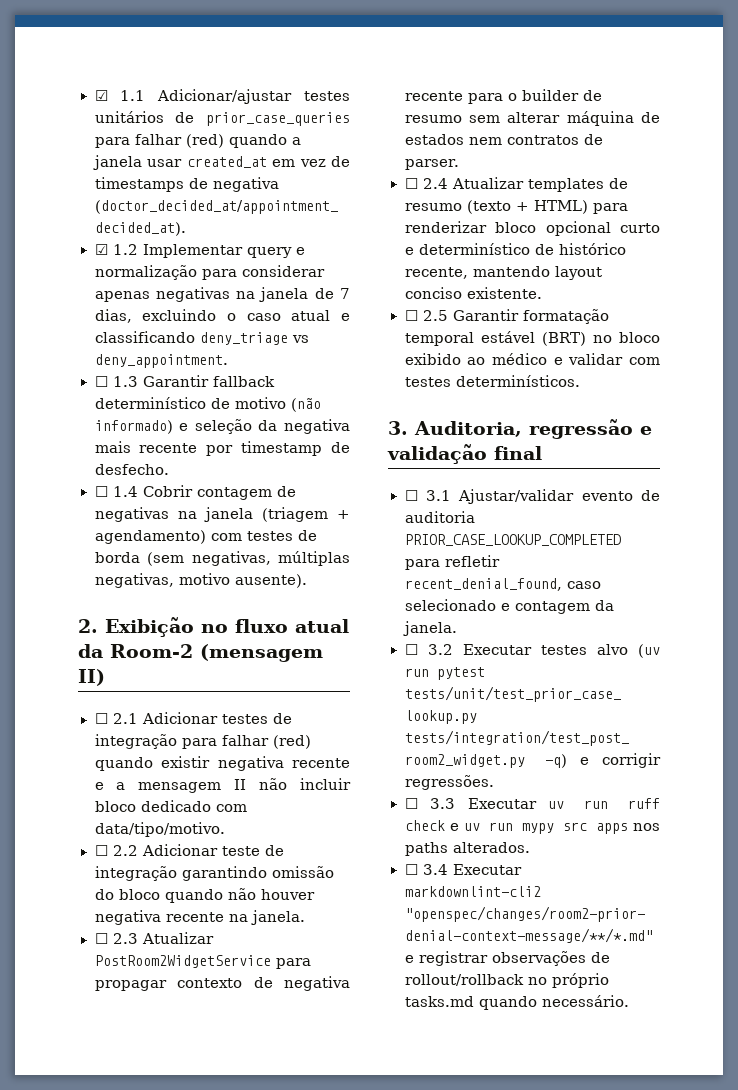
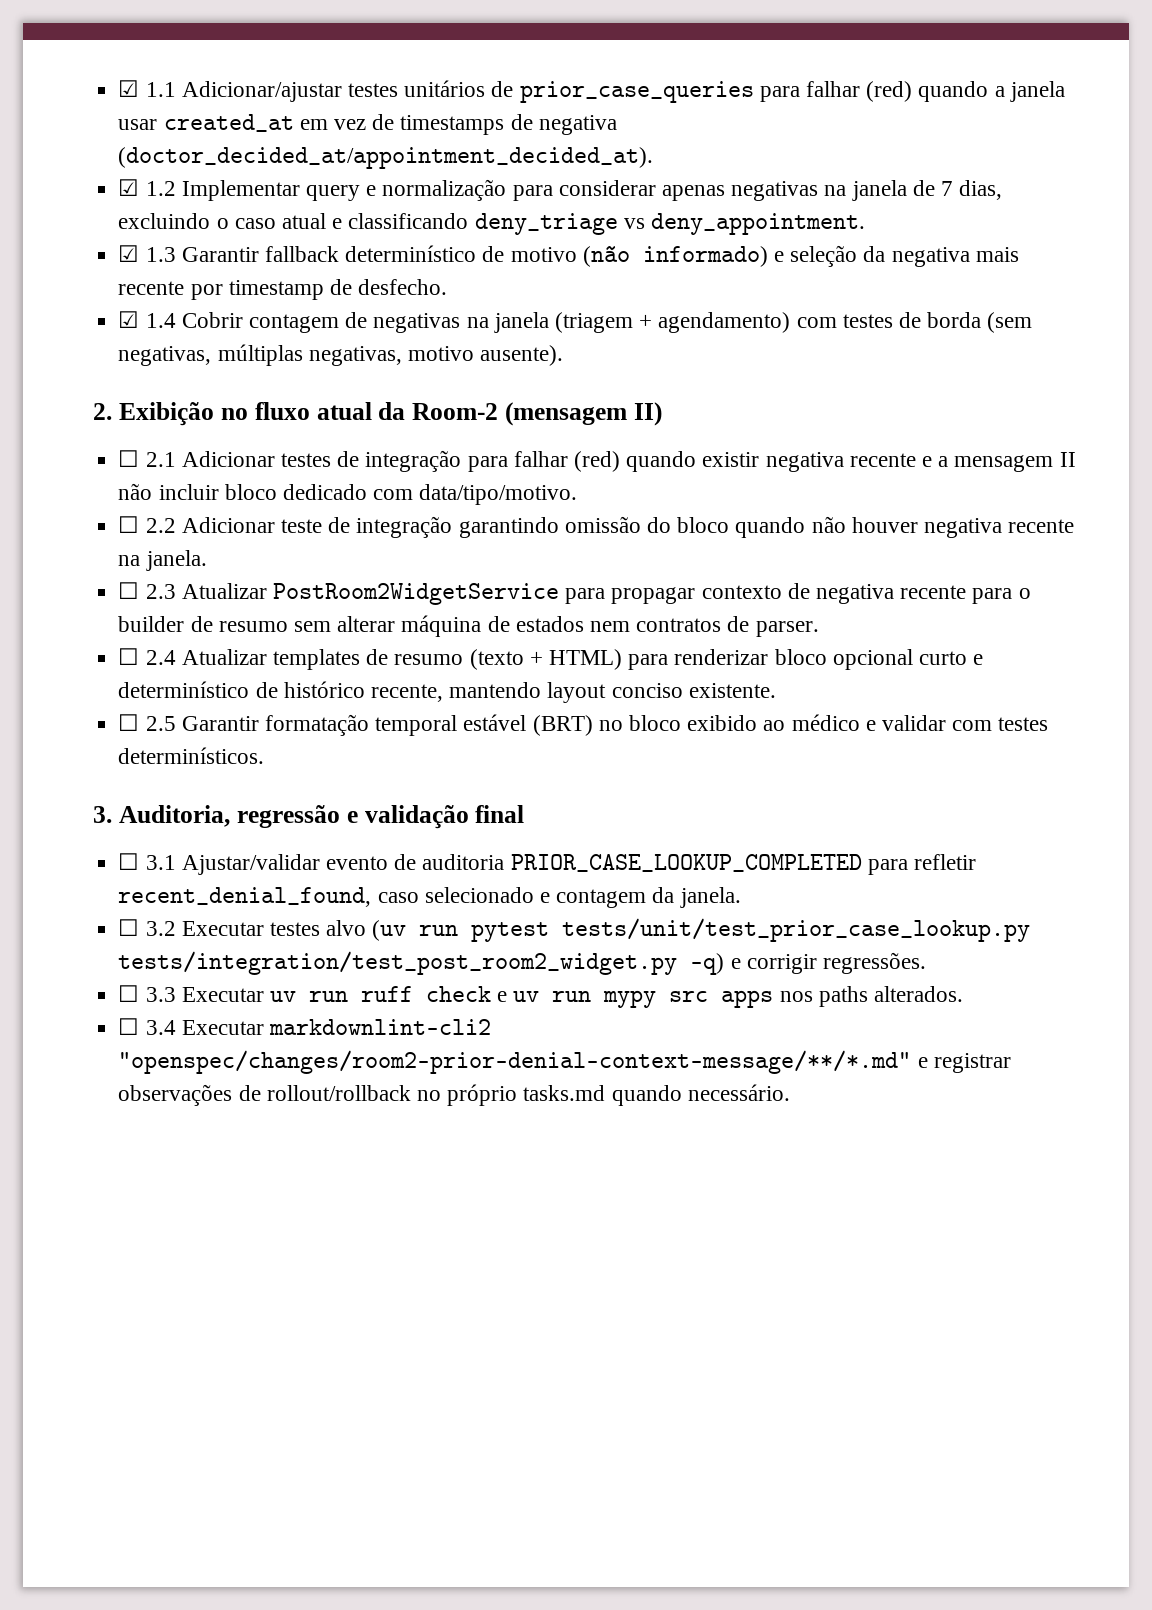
[94,376,108,387] ☐ -> [118,245,140,262] ☑
[94,486,108,497] ☐ -> [118,311,140,328] ☑

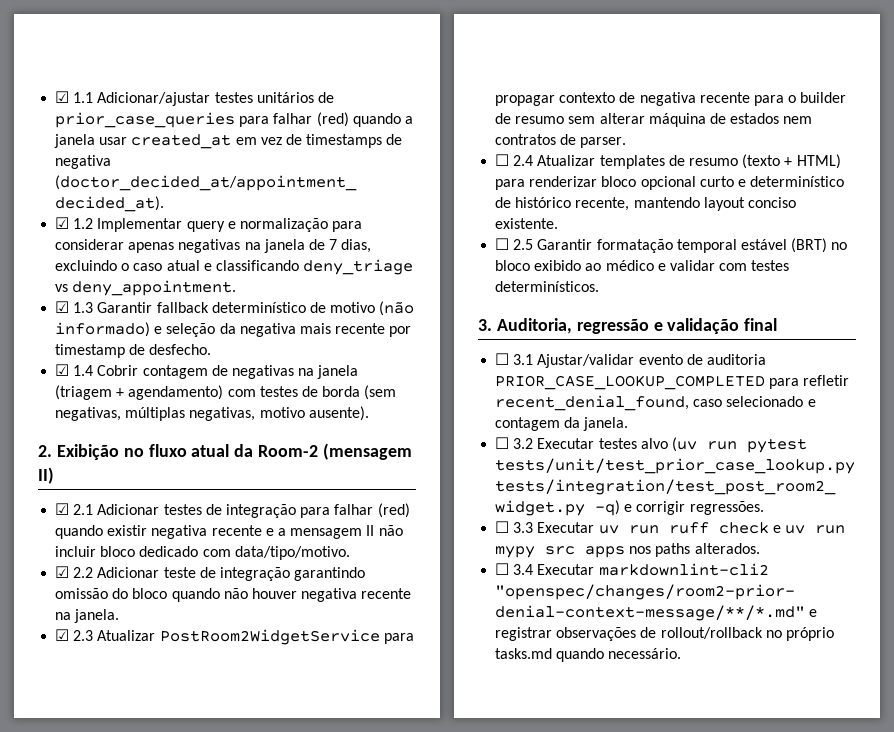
[118,450,140,467] ☐ -> [55,503,70,515] ☑
[118,516,140,533] ☐ -> [55,566,70,578] ☑
[118,582,140,599] ☐ -> [55,629,70,641] ☑

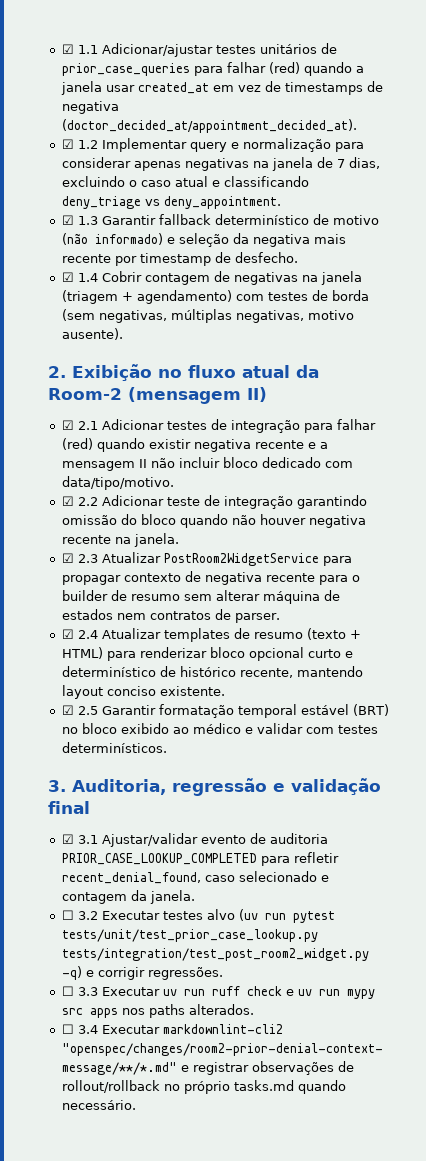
[495,154,510,166] ☐ -> [61,629,74,639] ☑
[495,238,510,250] ☐ -> [61,705,74,715] ☑
[495,353,510,365] ☐ -> [61,834,74,844] ☑

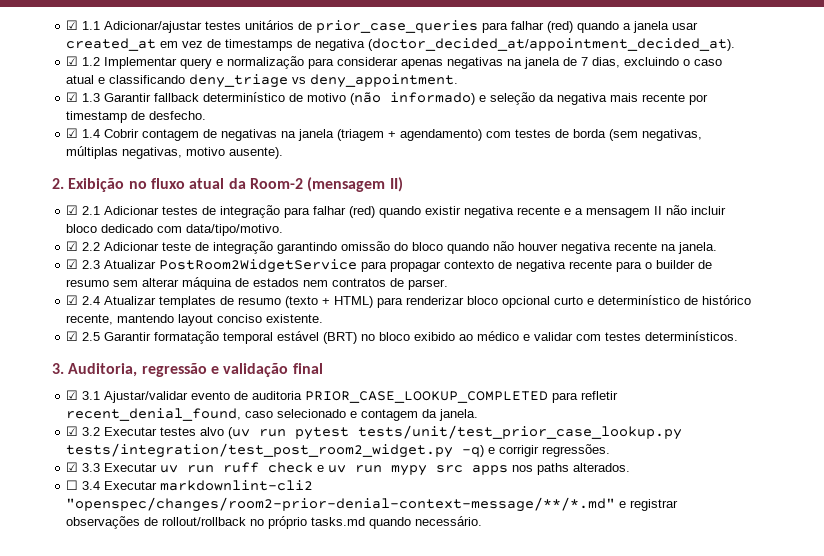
[61,910,74,920] ☐ -> [66,426,79,436] ☑
[61,986,74,996] ☐ -> [66,462,79,472] ☑

